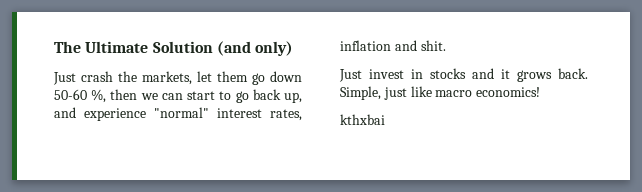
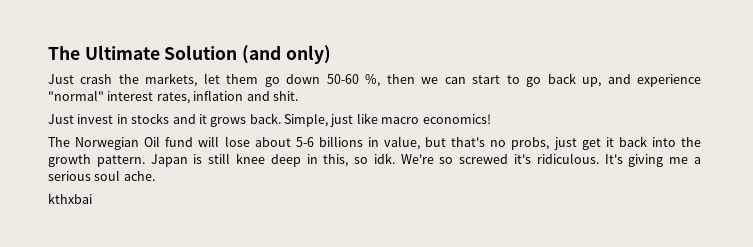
(541, 92) none -> [48,136,702,150] [48,153,701,167] [48,170,155,181] // The Norwegian Oil fund will lose about 5-6 billions in value, but that's no probs, just get it back into the growth pattern. Japan is still knee deep in this, so idk. We're so screwed it's ridiculous. It's giving me a serious soul ache.

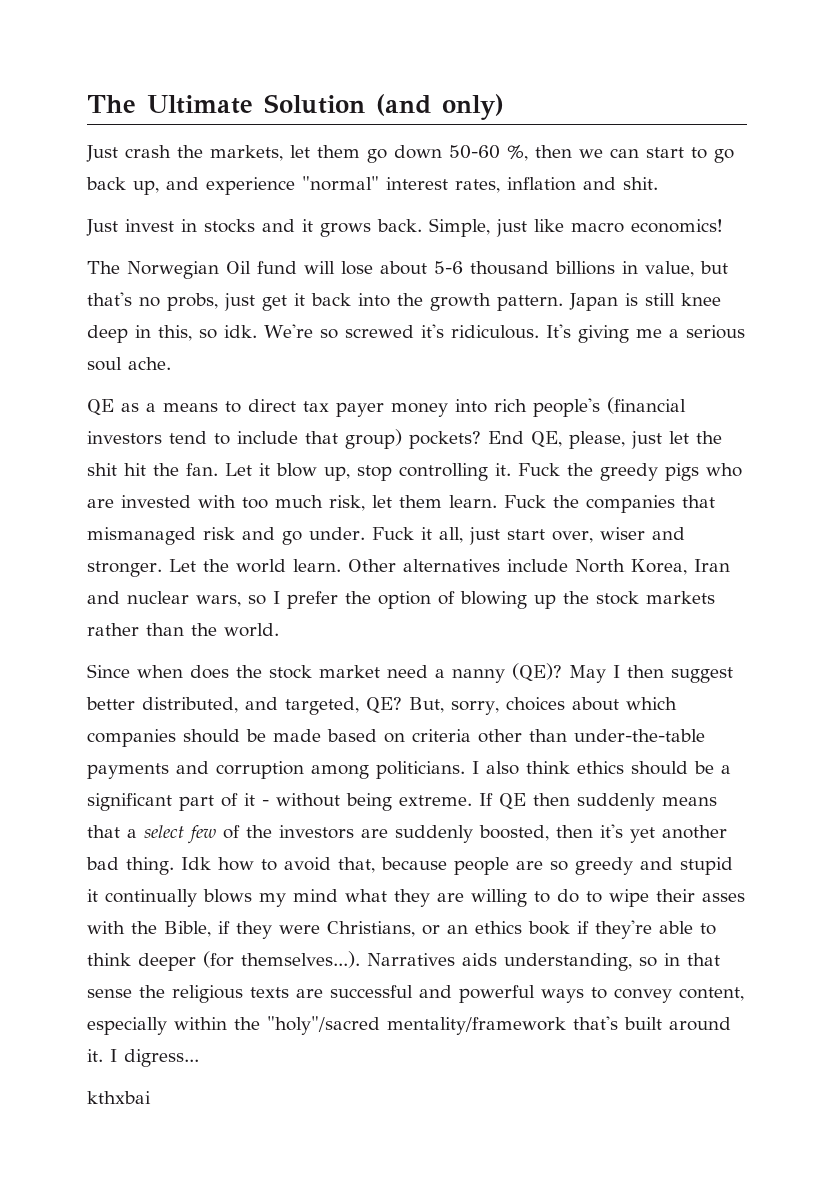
(314, 142) none -> [470,261,549,275] thousand
(155, 176) none -> [87,397,686,417] [87,429,722,449] [87,463,742,481] [87,495,715,513] [87,527,685,545] [87,559,730,577] [87,591,715,609] [87,623,279,637] [87,663,733,683] [86,697,677,715] [87,729,705,747] [87,761,731,779] [87,793,717,811] [87,824,727,844] [86,857,733,875] [87,889,745,907] [87,920,716,939] [87,951,720,971] [87,985,744,1003] [87,1016,731,1035] [87,1049,199,1067] // QE as a means to direct tax payer money into rich people's (financial investors tend to include that group) pockets? End QE, please, just let the shit hit the fan. Let it blow up, stop controlling it. Fuck the greedy pigs who are invested with too much risk, let them learn. Fuck the companies that mismanaged risk and go under. Fuck it all, just start over, wiser and stronger. Let the world learn. Other alternatives include North Korea, Iran and nuclear wars, so I prefer the option of blowing up the stock markets rather than the world. // Since when does the stock market need a nanny (QE)? May I then suggest better distributed, and targeted, QE? But, sorry, choices about which companies should be made based on criteria other than under-the-table payments and corruption among politicians. I also think ethics should be a significant part of it - without being extreme. If QE then suddenly means that a select few of the investors are suddenly boosted, then it's yet another bad thing. Idk how to avoid that, because people are so greedy and stupid it continually blows my mind what they are willing to do to wipe their asses with the Bible, if they were Christians, or an ethics book if they're able to think deeper (for themselves...). Narratives aids understanding, so in that sense the religious texts are successful and powerful ways to convey content, especially within the "holy"/sacred mentality/framework that's built around it. I digress...

